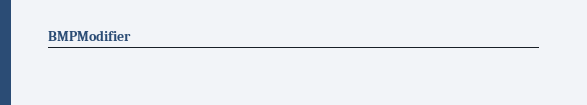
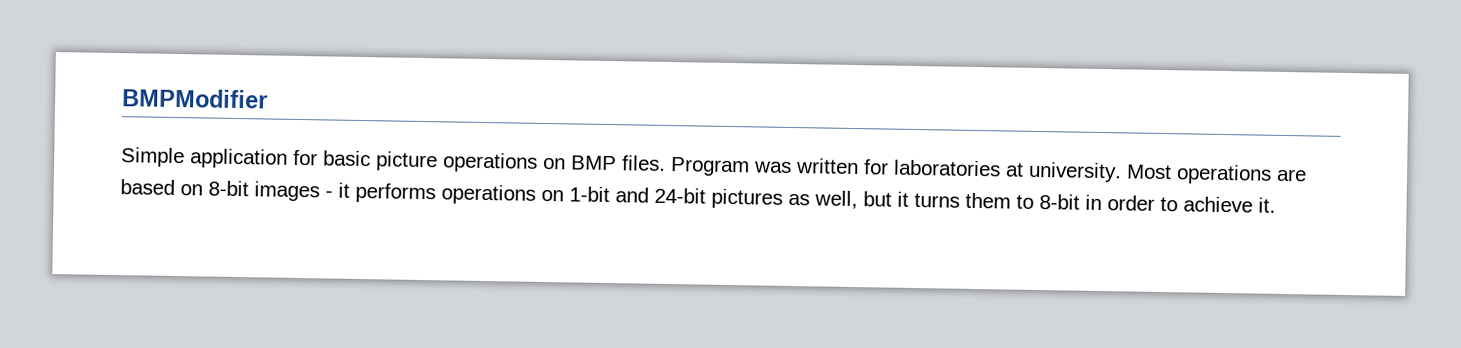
(131, 35) none -> [121,147,1307,185] [120,179,1276,213] // Simple application for basic picture operations on BMP files. Program was written for laboratories at university. Most operations are based on 8-bit images - it performs operations on 1-bit and 24-bit pictures as well, but it turns them to 8-bit in order to achieve it.

